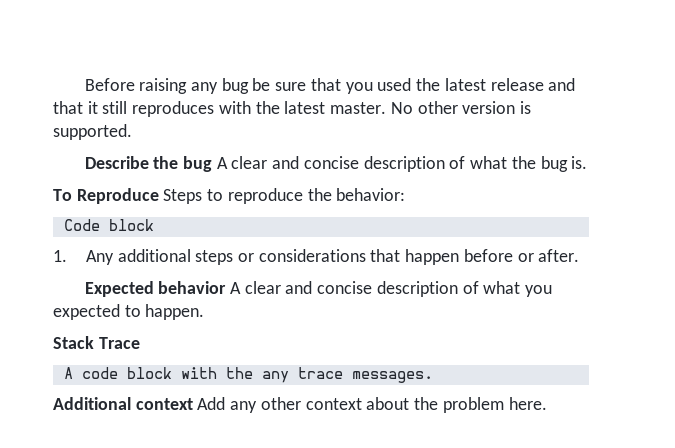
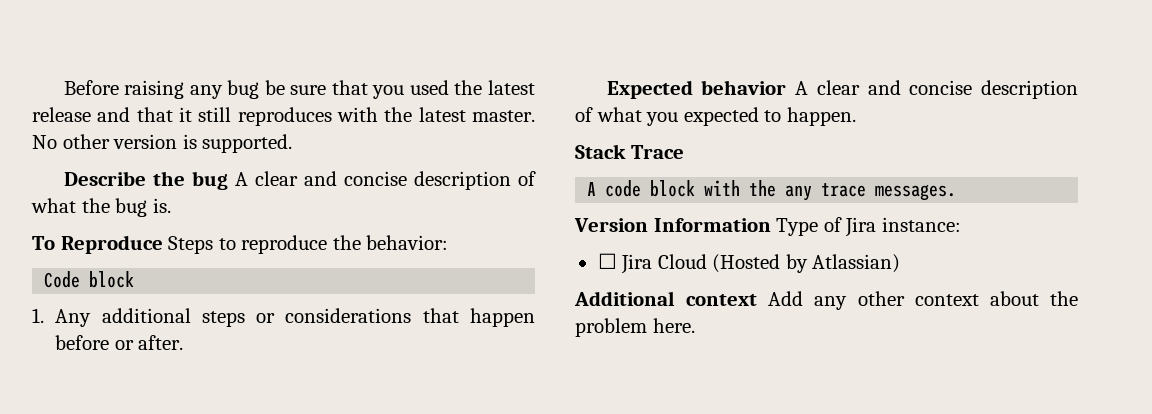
(433, 377) none -> [574,217,961,237] [597,253,901,274] // Version Information Type of Jira instance: // ☐ Jira Cloud (Hosted by Atlassian)

